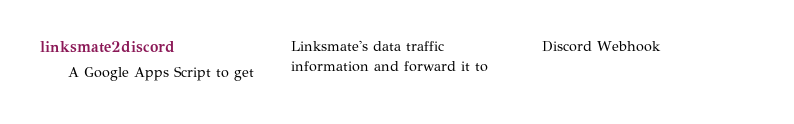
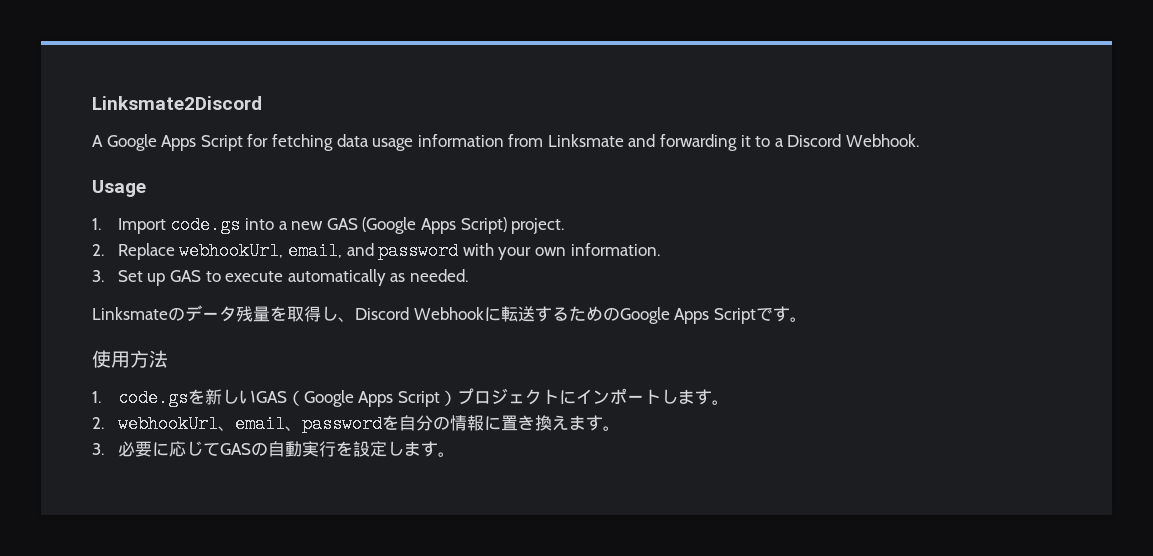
[40,41,175,53] linksmate2discord -> [92,96,262,110] Linksmate2Discord
[215,69,254,81] [291,40,444,51] [291,61,488,72] [542,41,661,52] to get Linksmate's data traffic information and forward it to Discord Webhook -> [247,134,920,151] [92,180,146,197] [92,216,565,234] [92,242,660,260] [92,269,468,286] [92,305,807,324] [92,350,168,368] [92,388,730,407] [92,415,620,433] [92,441,455,457] for fetching data usage information from Linksmate and forwarding it to a Discord Webhook. // Usage // 1. Import code.gs into a new GAS (Google Apps Script) project. // 2. Replace webhookUrl, email, and password with your own information. // 3. Set up GAS to execute automatically as needed. // Linksmateのデータ残量を取得し、Discord Webhookに転送するためのGoogle Apps Scriptです。 // 使用方法 // 1. code.gsを新しいGAS（Google Apps Script）プロジェクトにインポートします。 // 2. webhookUrl、email、passwordを自分の情報に置き換えます。 // 3.必要に応じてGASの自動実行を設定します。

